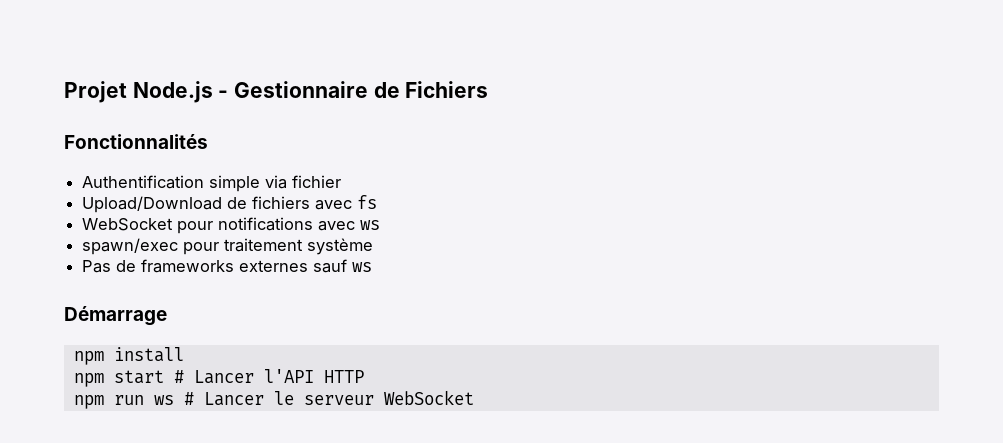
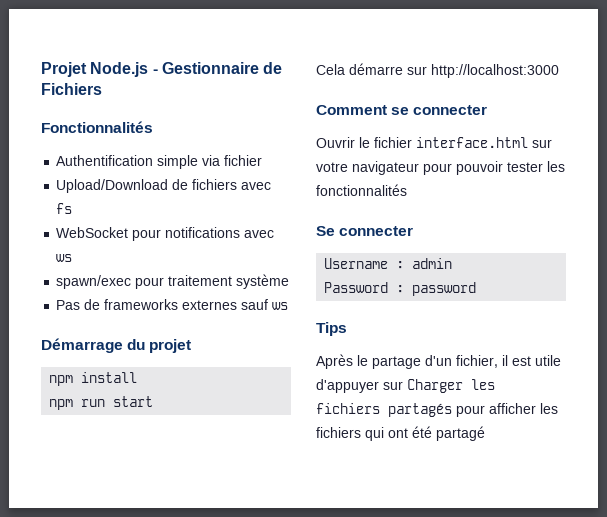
(167, 316) none -> [127,339,192,353] du projet
(104, 380) none -> [81,399,106,407] run
[173,369,364,384] [73,390,474,409] # Lancer l'API HTTP // npm run ws # Lancer le serveur WebSocket -> [316,63,559,78] [316,105,488,115] [316,137,552,148] [316,161,565,175] [316,184,407,196] [316,226,414,236] [324,258,453,269] [324,282,477,296] [316,322,347,336] [316,354,561,369] [316,379,495,393] [316,403,558,417] [316,426,485,441] // Cela démarre sur http://localhost:3000 // Comment se connecter // Ouvrir le fichier interface.html sur votre navigateur pour pouvoir tester les fonctionnalités // Se connecter // Username : admin // Password : password // Tips // Après le partage d'un fichier, il est utile d'appuyer sur Charger les fichiers partagés pour afficher les fichiers qui ont été partagé

